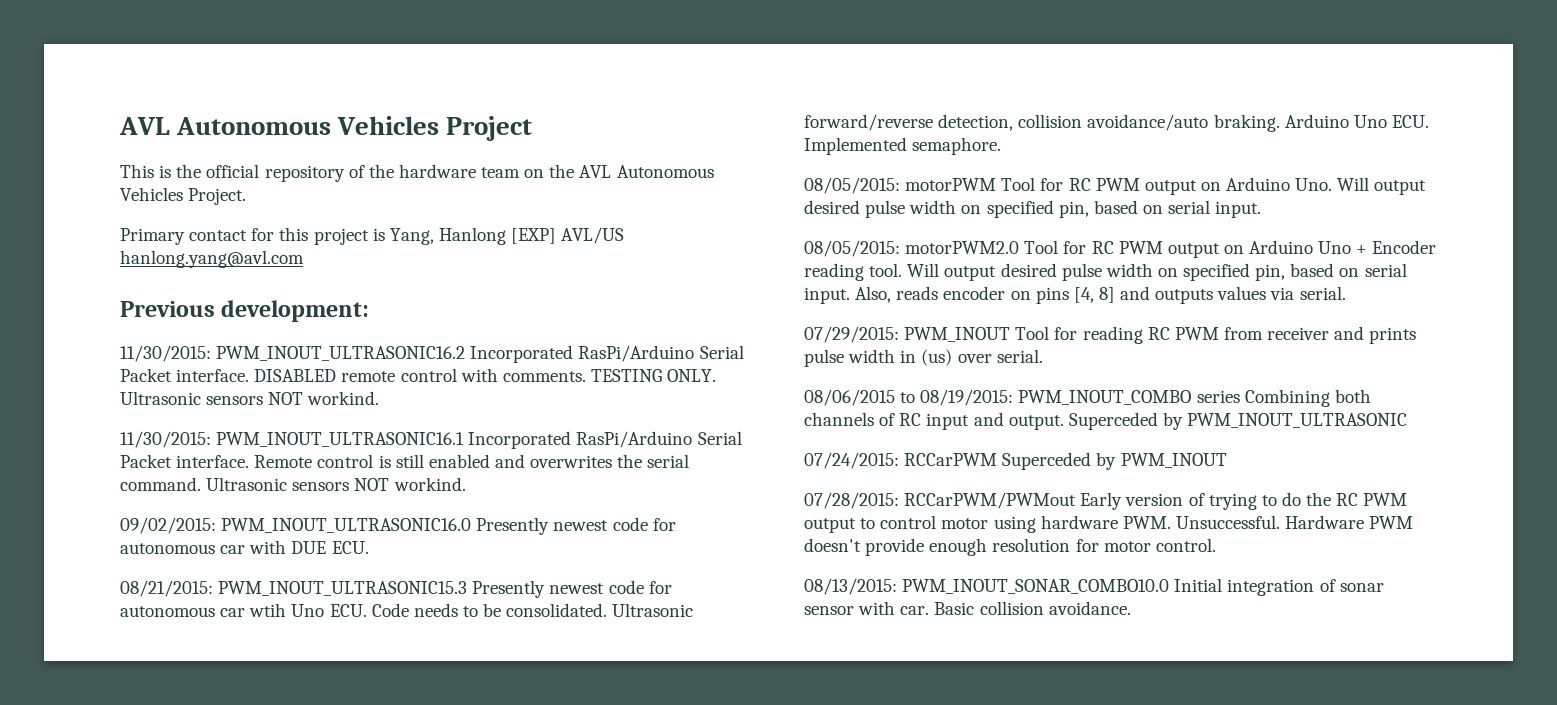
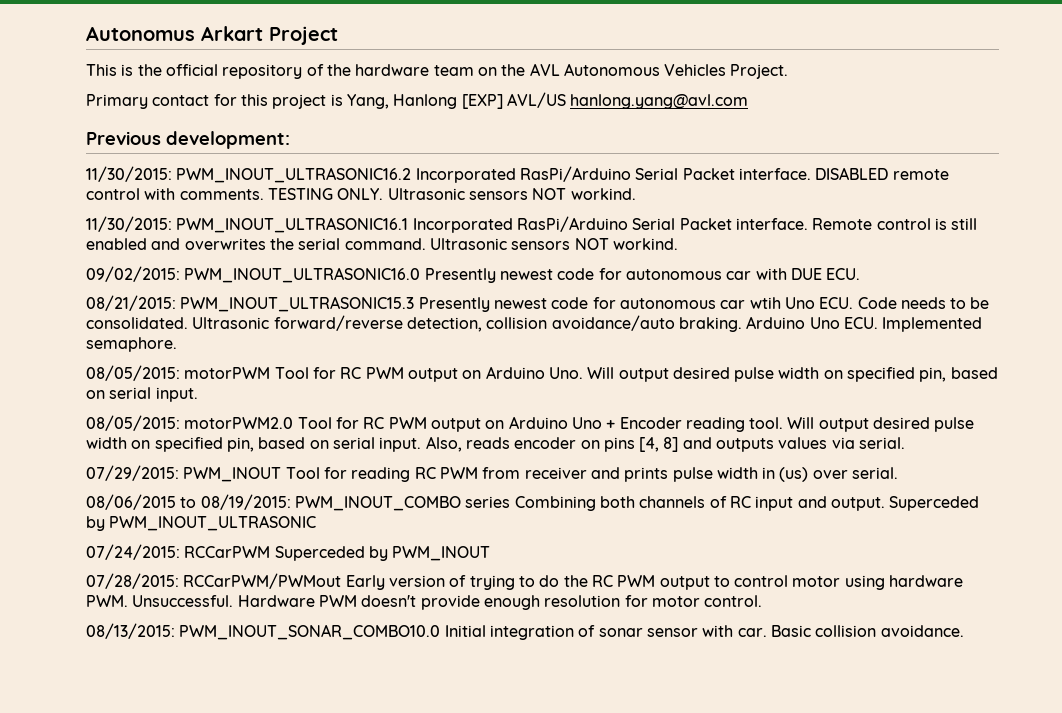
[119,116,440,135] AVL Autonomous Vehicles -> [86,26,263,41] Autonomus Arkart

